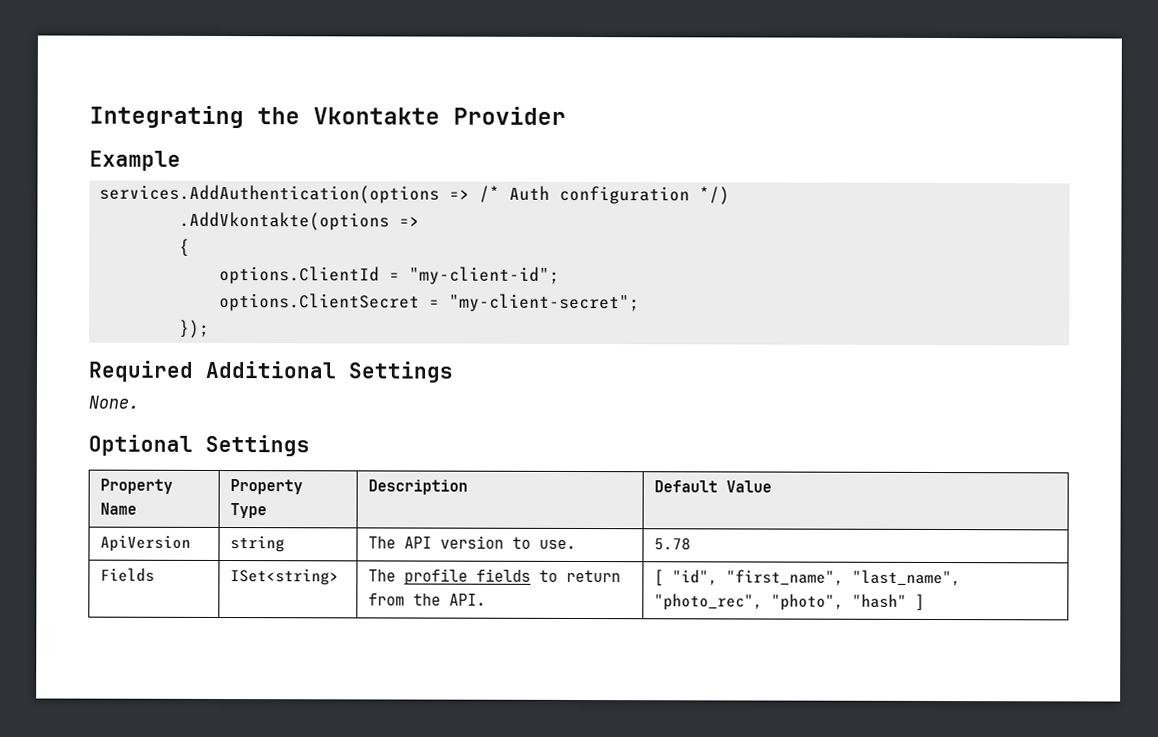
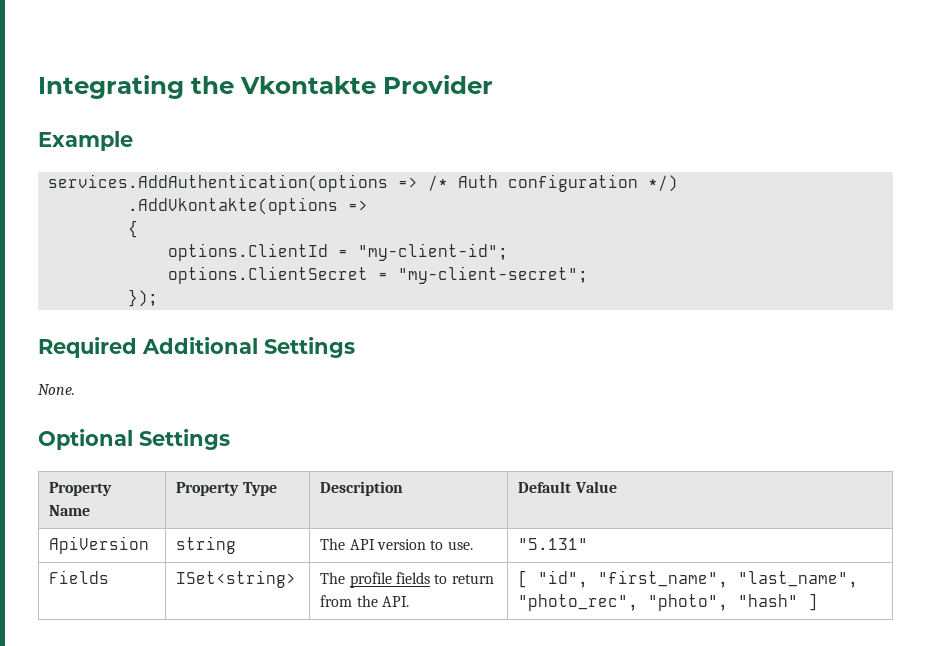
[654,538,692,551] 5.78 -> [518,538,589,550] "5.131"

